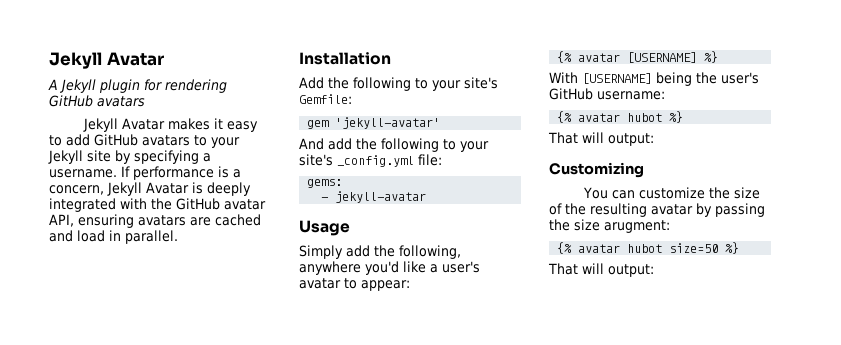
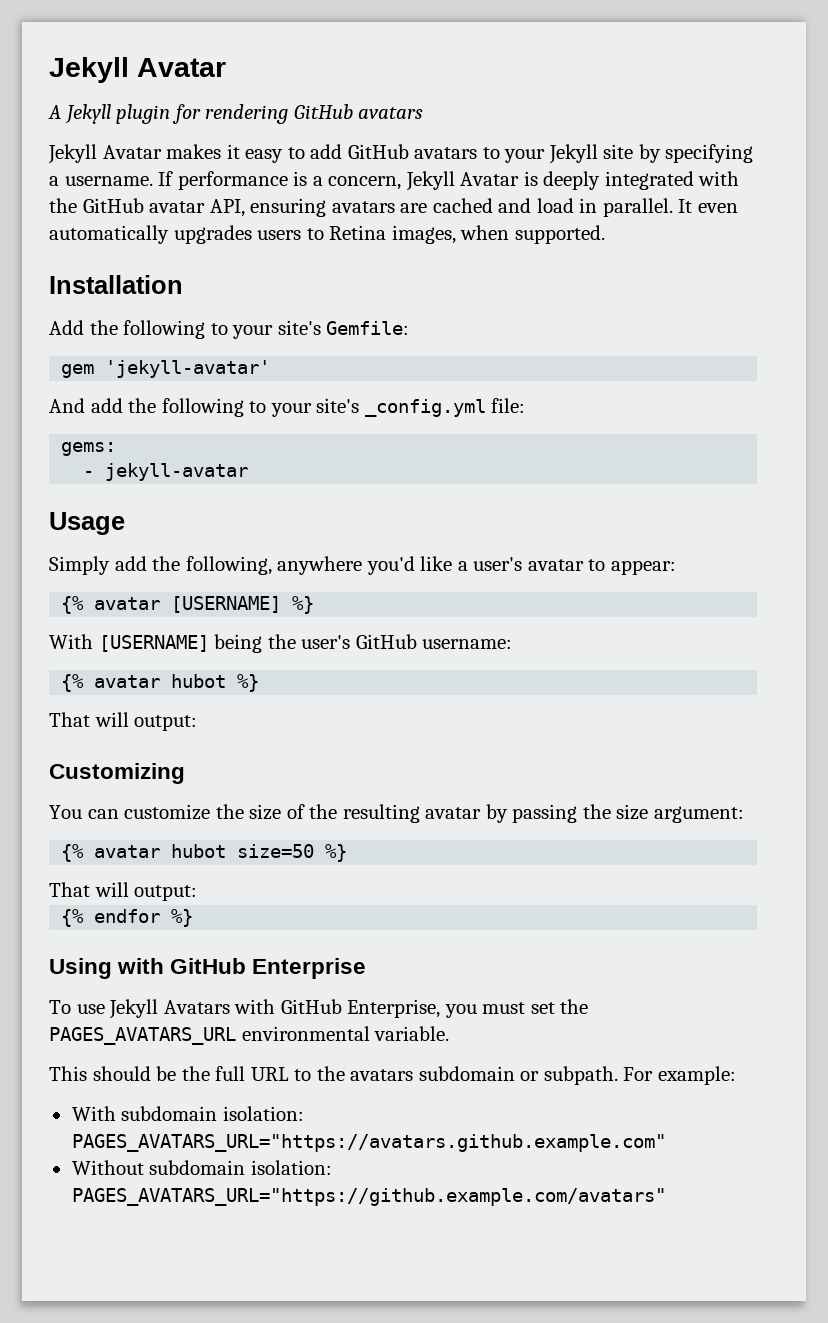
(178, 237) none -> [678,199,738,213] [49,225,605,244] It even automatically upgrades users to Retina images, when supported.
[604,220,670,233] arugment: -> [653,806,744,823] argument:
(654, 270) none -> [61,909,194,927] [49,958,367,979] [49,999,589,1019] [49,1026,450,1045] [49,1066,736,1085] [71,1106,304,1121] [71,1134,666,1152] [71,1160,332,1175] [71,1188,666,1206] // {% endfor %} // Using with GitHub Enterprise // To use Jekyll Avatars with GitHub Enterprise, you must set the PAGES_AVATARS_URL environmental variable. // This should be the full URL to the avatars subdomain or subpath. For example: // With subdomain isolation: PAGES_AVATARS_URL="https://avatars.github.example.com" // Without subdomain isolation: PAGES_AVATARS_URL="https://github.example.com/avatars"

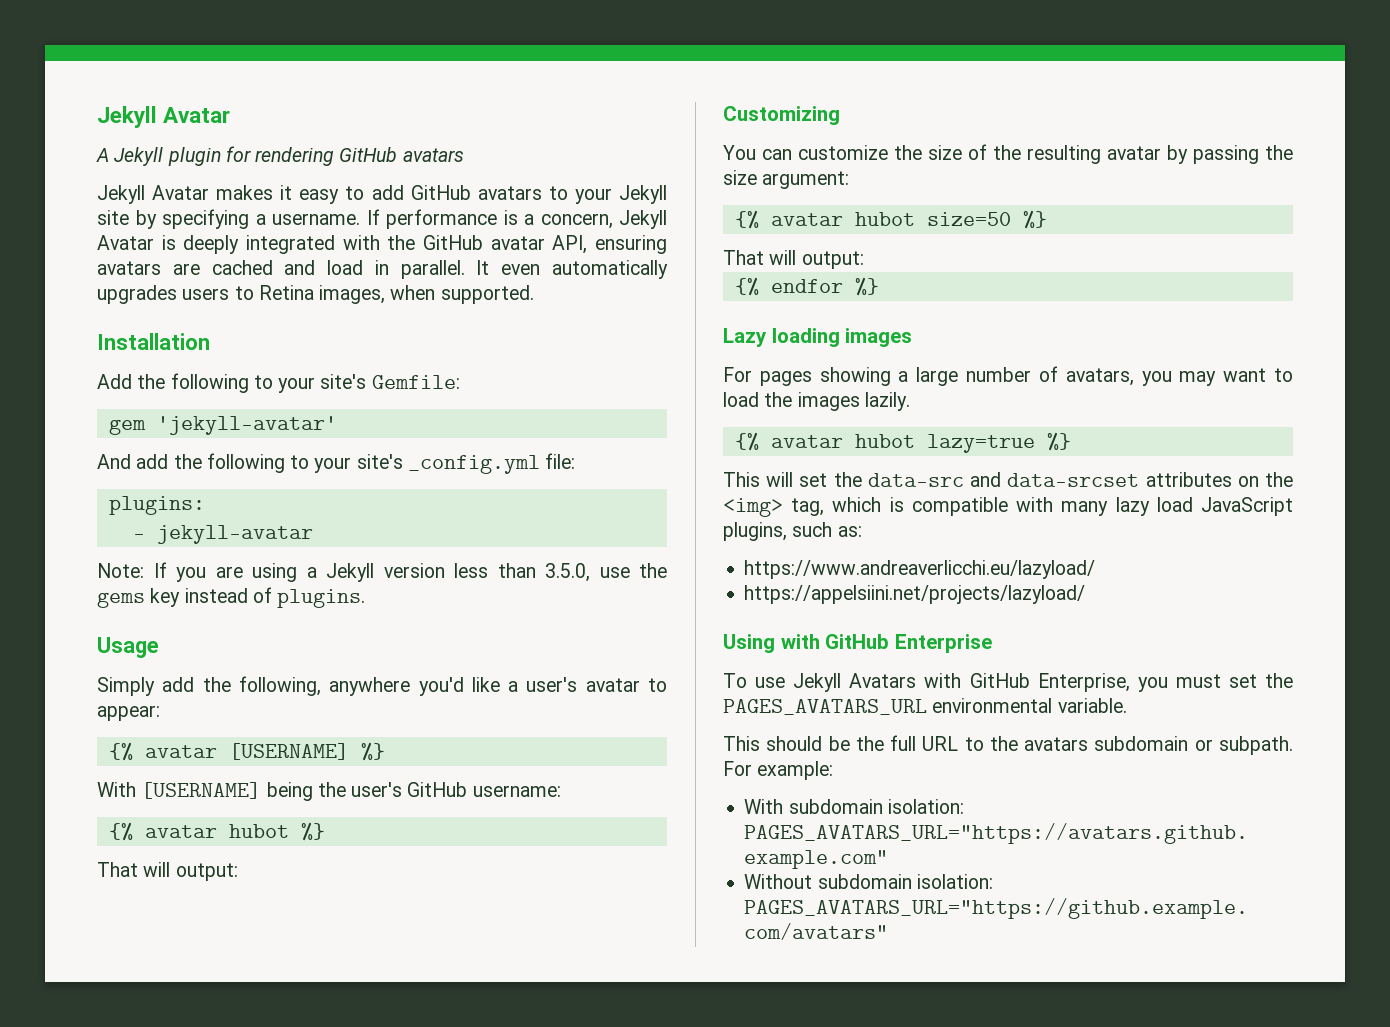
[61,442,117,456] gems: -> [108,496,205,515] plugins:
(249, 472) none -> [97,562,667,582] [97,587,366,608] // Note: If you are using a Jekyll version less than 3.5.0, use the gems key instead of plugins.
(194, 918) none -> [723,328,913,347] [723,366,1293,386] [723,392,910,411] [734,432,1071,453] [723,472,1293,487] [723,497,1293,517] [723,522,862,541] [744,560,1096,579] [744,585,1086,604] // Lazy loading images // For pages showing a large number of avatars, you may want to load the images lazily. // {% avatar hubot lazy=true %} // This will set the data-src and data-srcset attributes on the <img> tag, which is compatible with many lazy load JavaScript plugins, such as: // https://www.andreaverlicchi.eu/lazyload/ // https://appelsiini.net/projects/lazyload/

